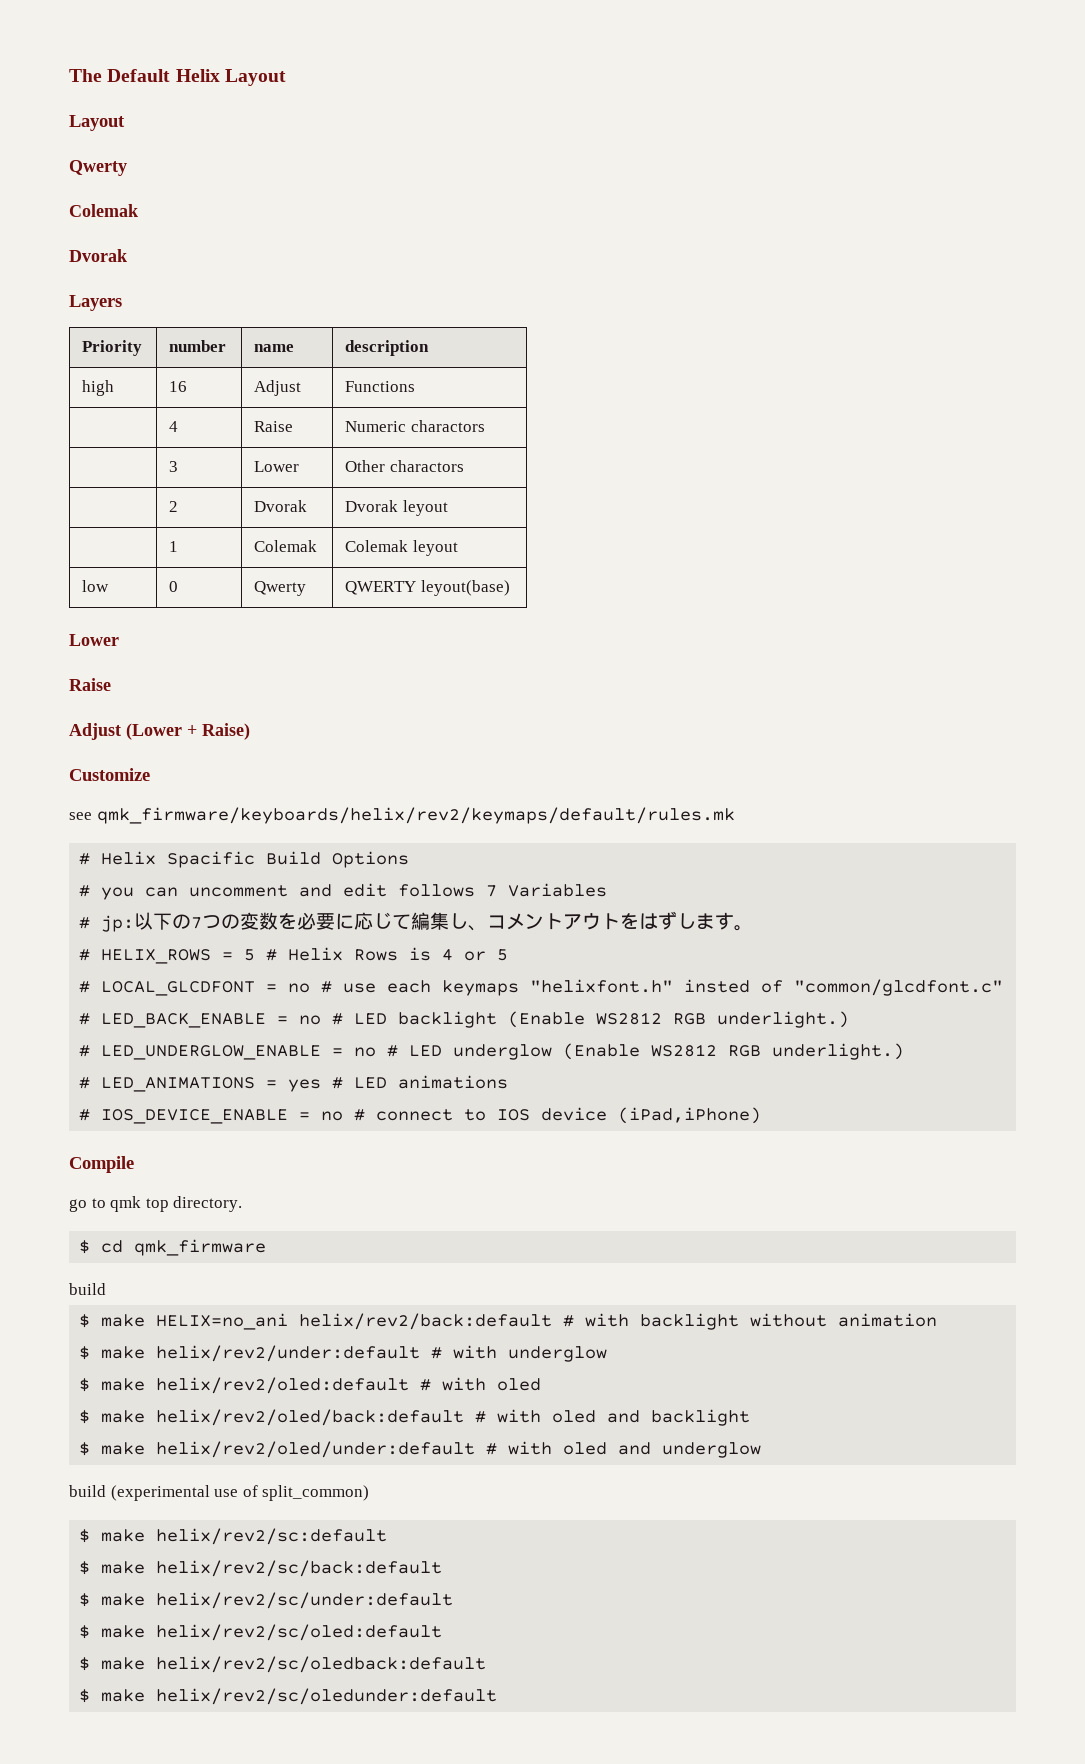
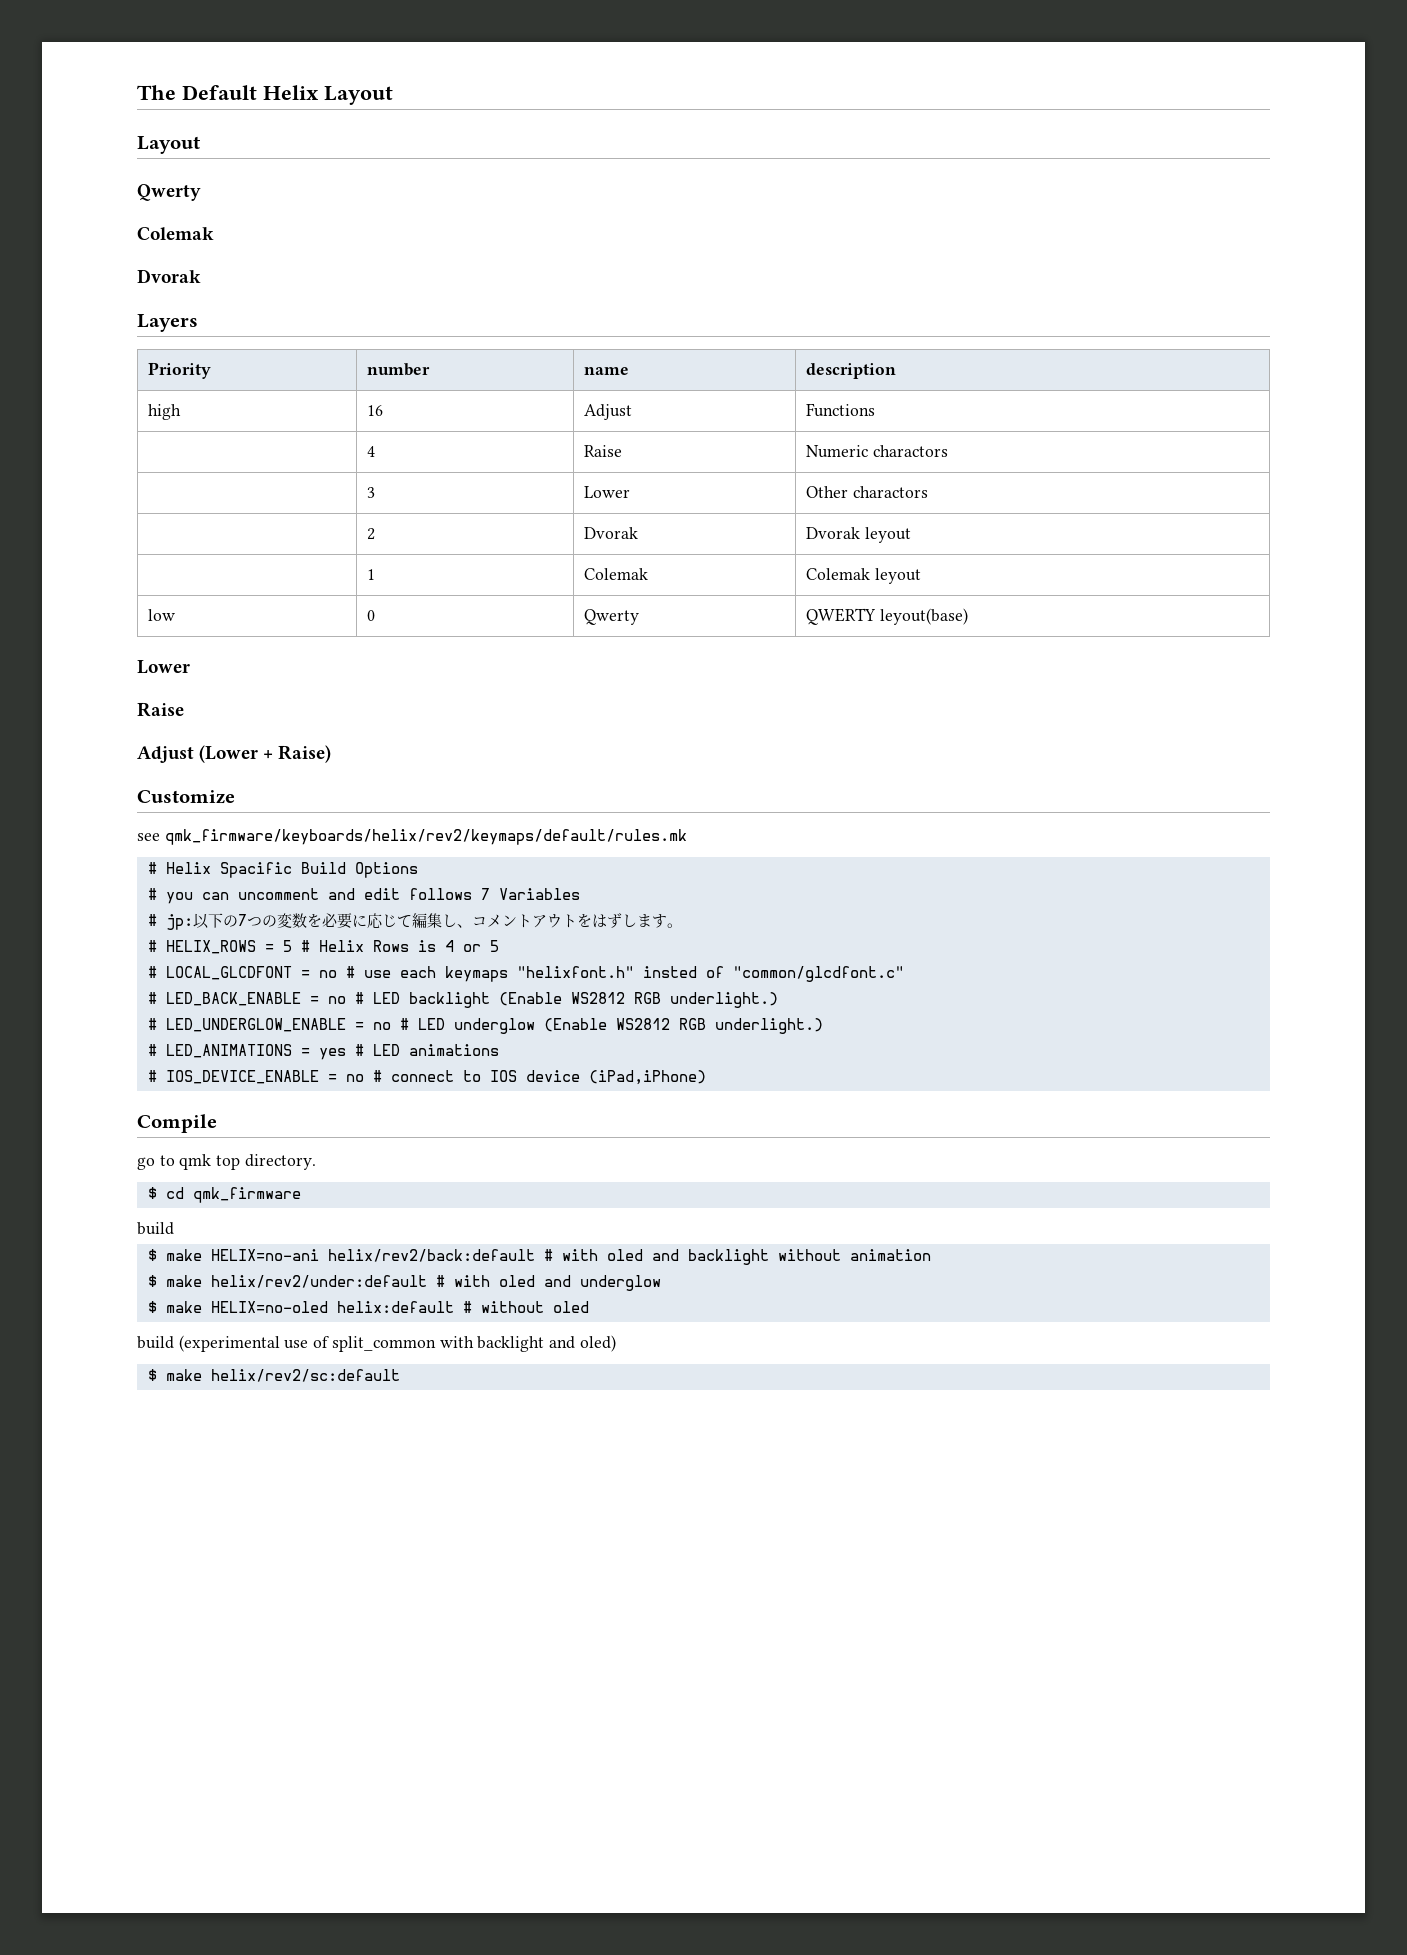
[156,1313,289,1330] HELIX=no_ani -> [210,1249,319,1261] HELIX=no-ani
(630, 1320) none -> [606,1249,679,1261] oled and
(498, 1352) none -> [498,1275,571,1287] oled and
[156,1377,542,1394] [79,1409,751,1426] [79,1441,762,1458] [69,1485,370,1501] [79,1528,388,1545] [79,1560,443,1577] [79,1592,454,1609] [79,1624,443,1641] [79,1656,487,1673] [79,1688,498,1705] helix/rev2/oled:default # with oled // $ make helix/rev2/oled/back:default # with oled and backlight // $ make helix/rev2/oled/under:default # with oled and underglow // build (experimental use of split_common) // $ make helix/rev2/sc:default // $ make helix/rev2/sc/back:default // $ make helix/rev2/sc/under:default // $ make helix/rev2/sc/oled:default // $ make helix/rev2/sc/oledback:default // $ make helix/rev2/sc/oledunder:default -> [210,1301,589,1313] [137,1335,616,1352] [147,1369,400,1382] HELIX=no-oled helix:default # without oled // build (experimental use of split_common with backlight and oled) // $ make helix/rev2/sc:default

